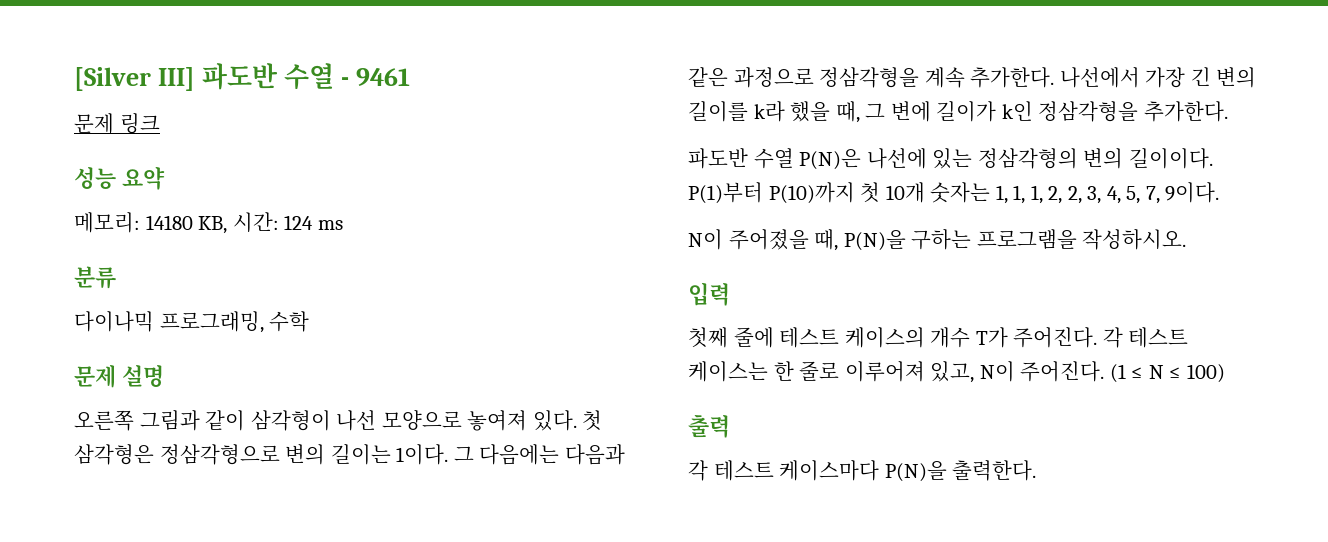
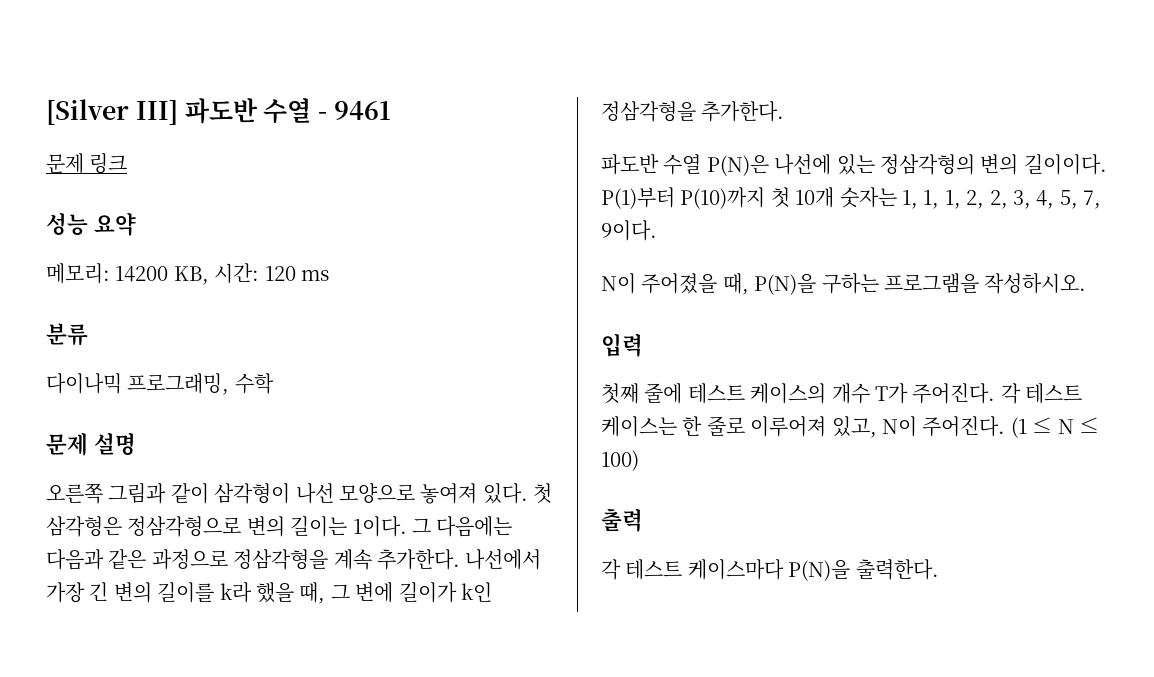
[145,215,193,230] 14180 -> [115,266,169,282] 14200
[284,215,314,230] 124 -> [264,266,296,281] 120

